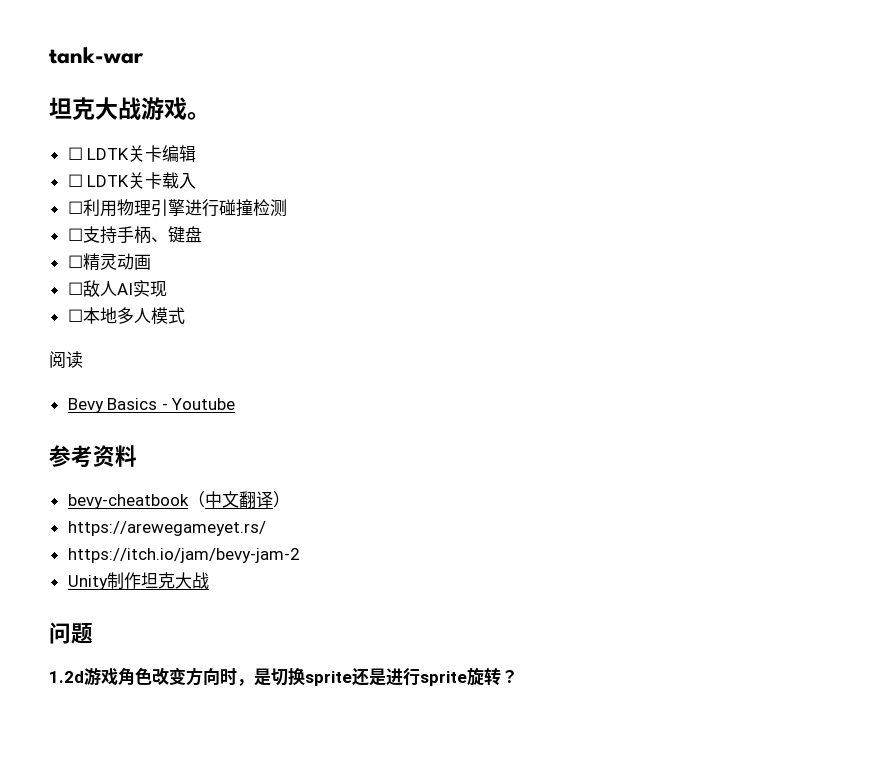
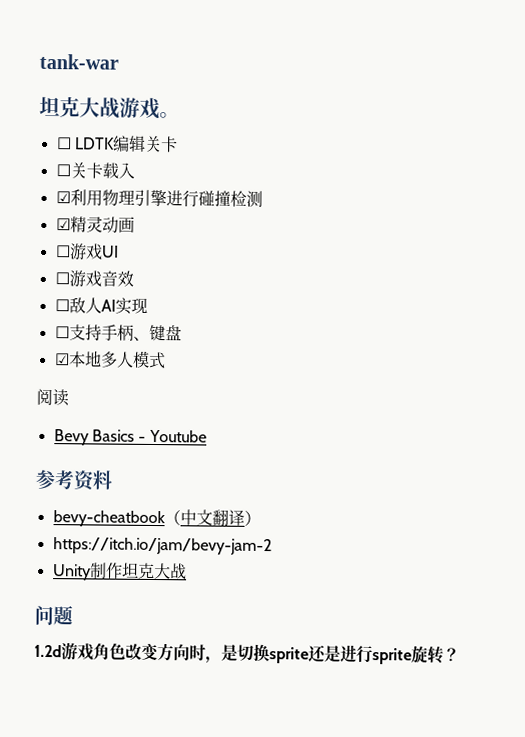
[128,145,197,162] [67,174,130,187] 关卡编辑 // ☐ LDTK -> [111,135,178,153] [55,164,71,177] 编辑关卡 // ☐
[67,201,83,214] ☐ -> [55,191,71,204] ☑
(287, 208) none -> [55,216,135,234] [55,243,119,261] [54,270,134,288] [54,297,148,315] // ☑精灵动画 // ☐游戏UI // ☐游戏音效 // ☐敌人AI实现
[67,253,151,270] [67,280,167,297] [67,309,83,322] ☐精灵动画 // ☐敌人AI实现 // ☐ -> [54,353,70,366] ☑
[67,521,266,536] // https://arewegameyet.rs/ -> (261, 518) none

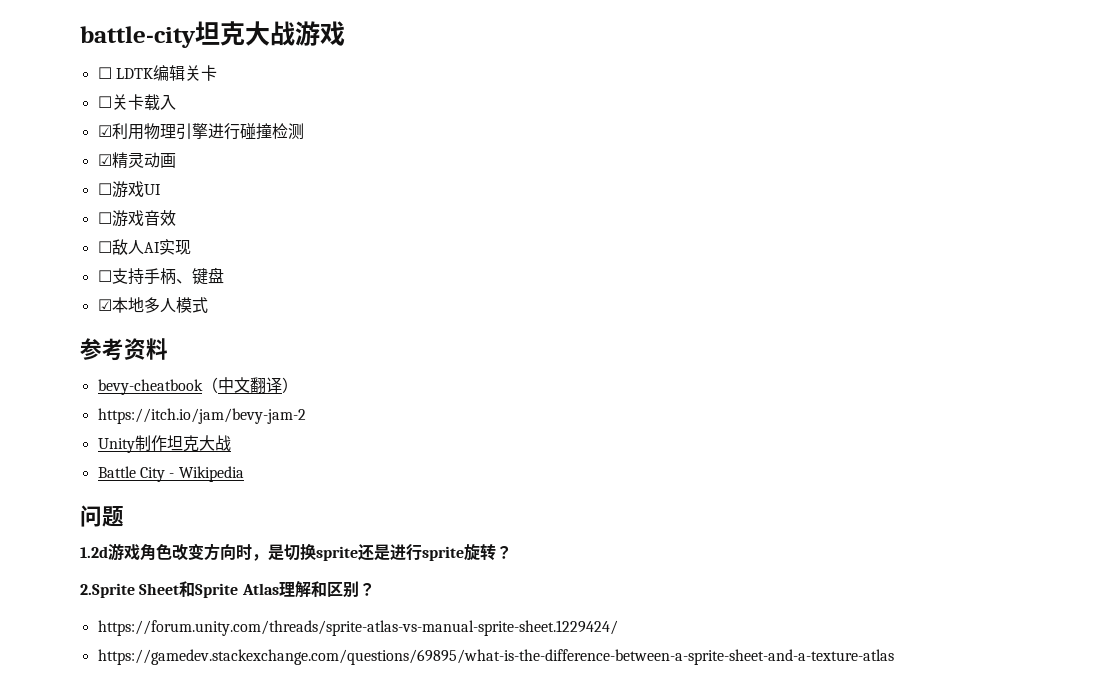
[39,53,119,70] tank-war // -> [80,26,196,48] battle-city
[159,112,180,119] 。 -> (345, 33) none
[36,388,69,407] [53,429,207,446] // 阅读 // Bevy Basics - Youtube -> (208, 305) none
(187, 572) none -> [97,466,244,482] // Battle City - Wikipedia
(460, 654) none -> [80,581,375,598] [97,620,618,636] [97,649,894,665] // 2.Sprite Sheet和Sprite Atlas理解和区别？ // https://forum.unity.com/threads/sprite-atlas-vs-manual-sprite-sheet.1229424/ // https://gamedev.stackexchange.com/questions/69895/what-is-the-difference-between-a-sprite-sheet-and-a-texture-atlas

